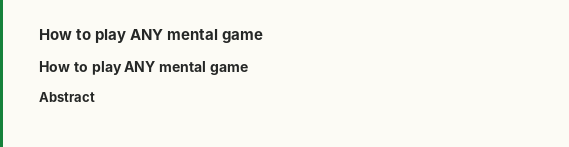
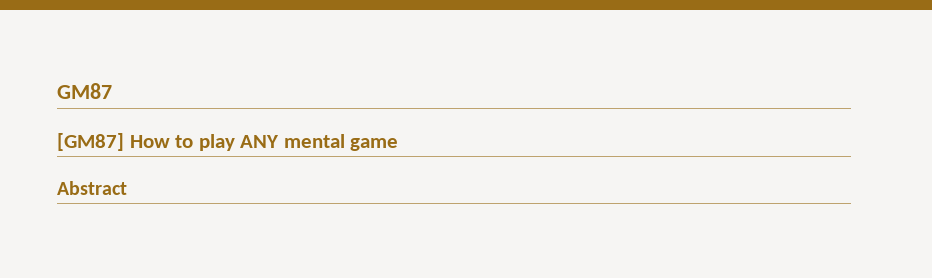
[39,29,264,43] How to play ANY mental game // -> [57,83,112,99] [57,133,124,151] GM87 // [GM87]

